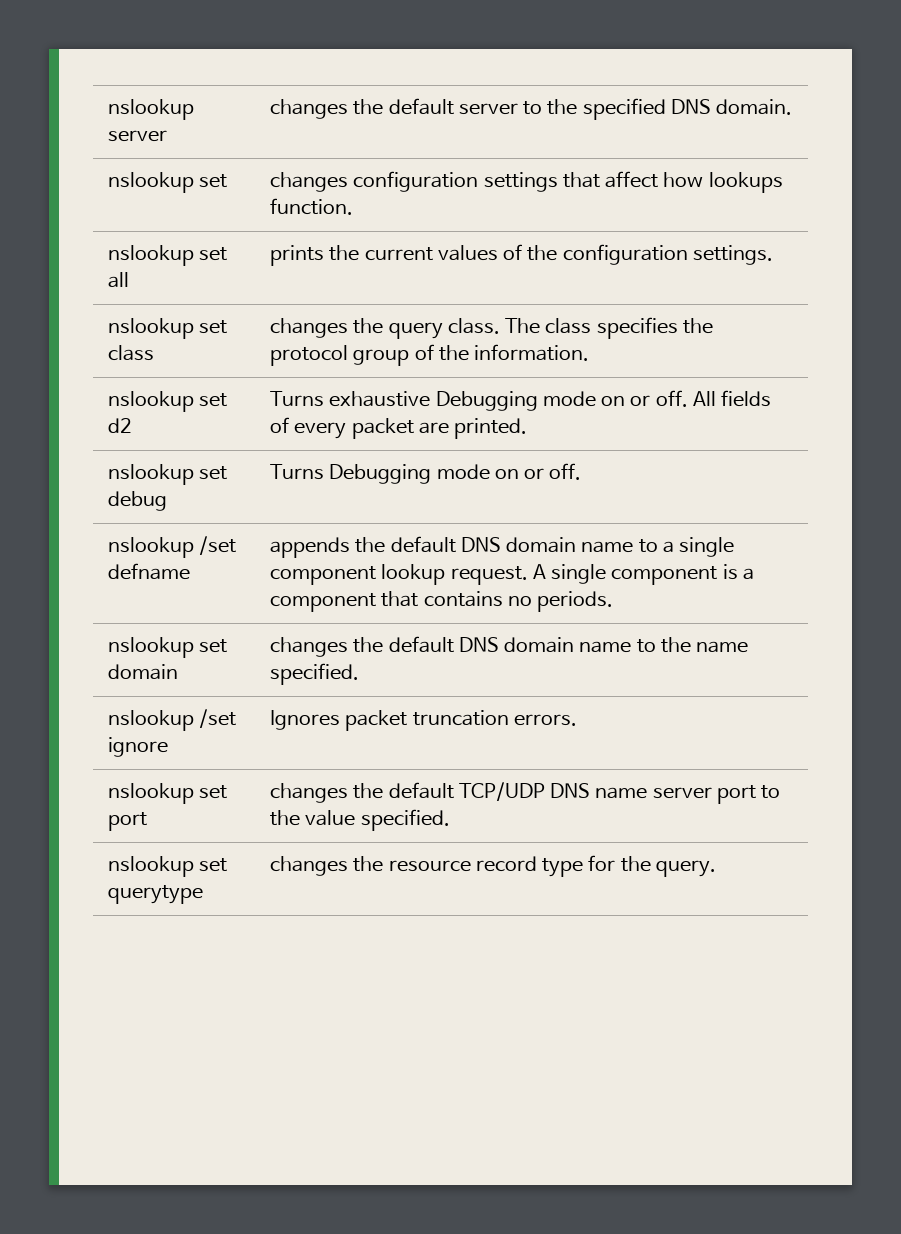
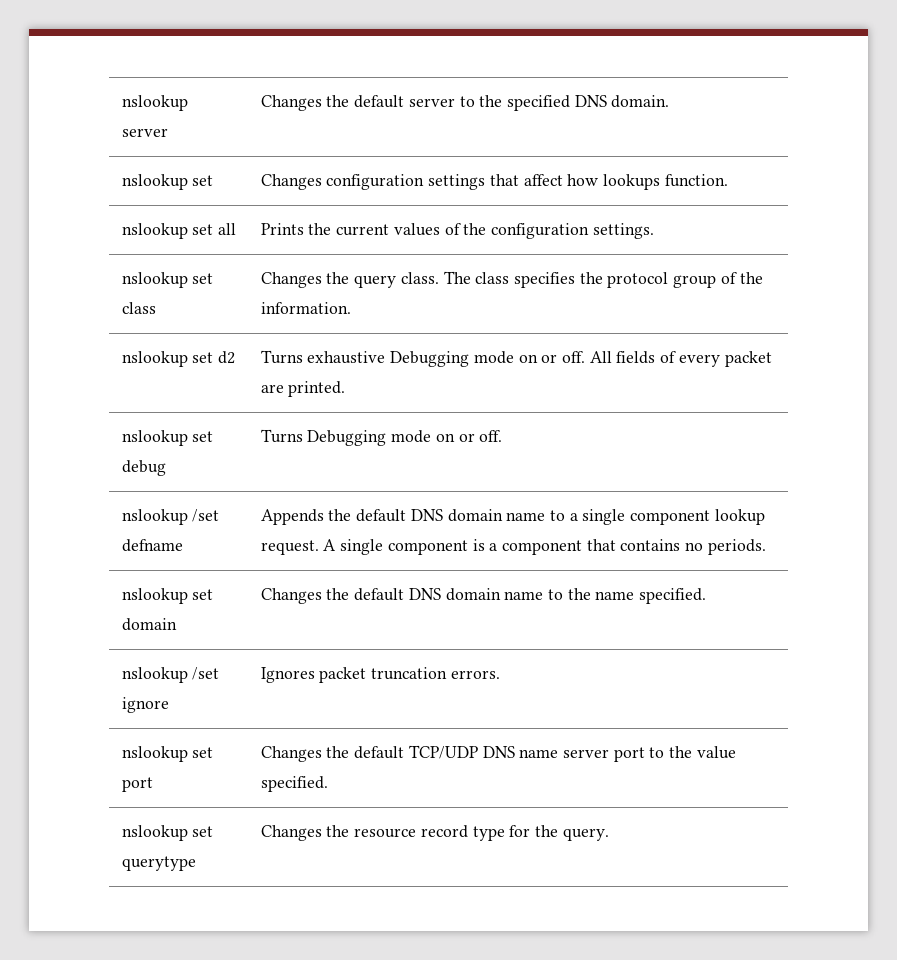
[270,99,349,119] changes -> [260,95,322,111] Changes
[270,172,349,192] changes -> [260,174,322,190] Changes
[270,245,325,266] prints -> [260,223,304,235] Prints
[270,318,349,338] changes -> [260,272,322,288] Changes
[270,537,351,558] appends -> [260,509,324,525] Appends
[270,637,349,657] changes -> [260,588,322,604] Changes
[270,783,349,803] changes -> [260,746,322,762] Changes
[270,856,349,876] changes -> [260,825,322,841] Changes

